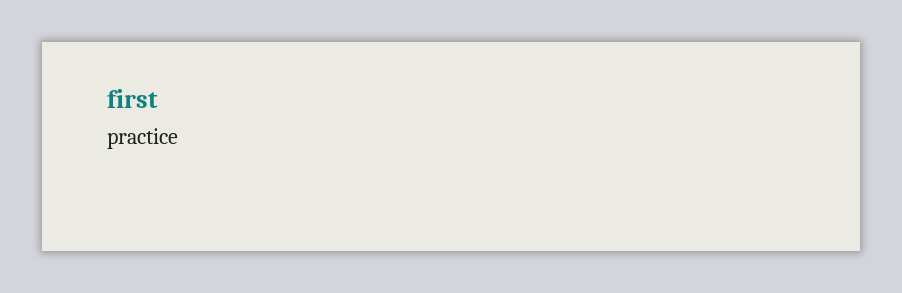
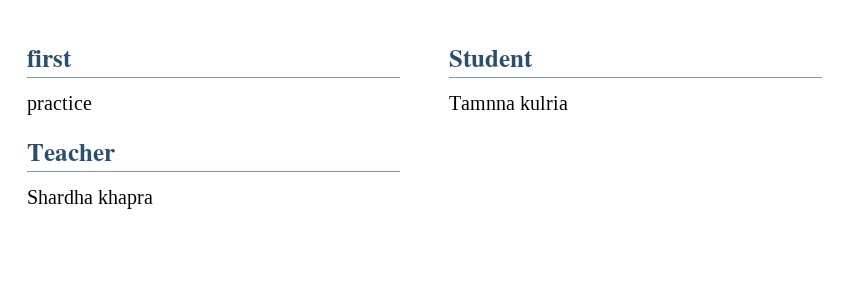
(178, 138) none -> [27,144,115,161] [27,190,154,209] [449,50,533,67] [449,96,569,110] // Teacher // Shardha khapra // Student // Tamnna kulria

